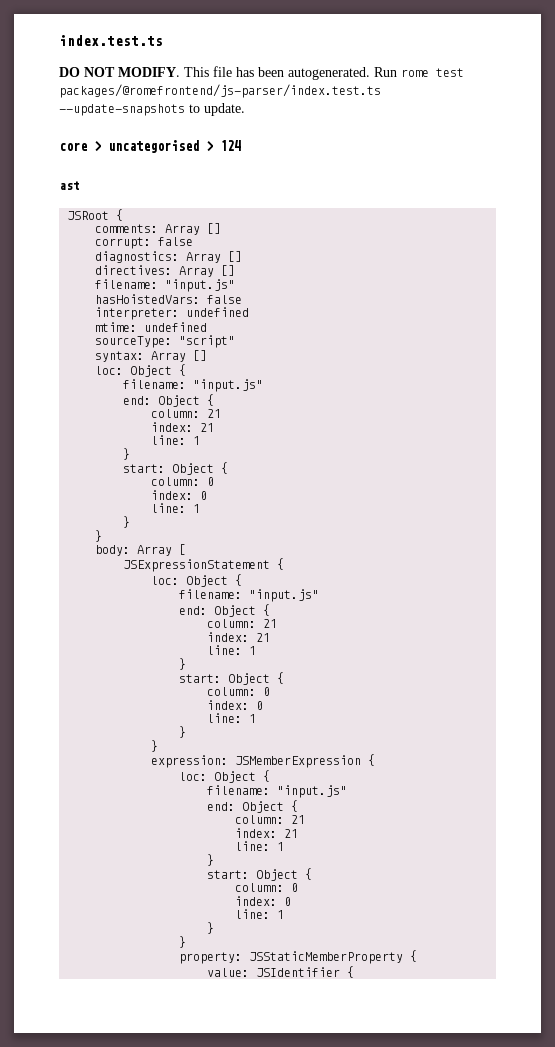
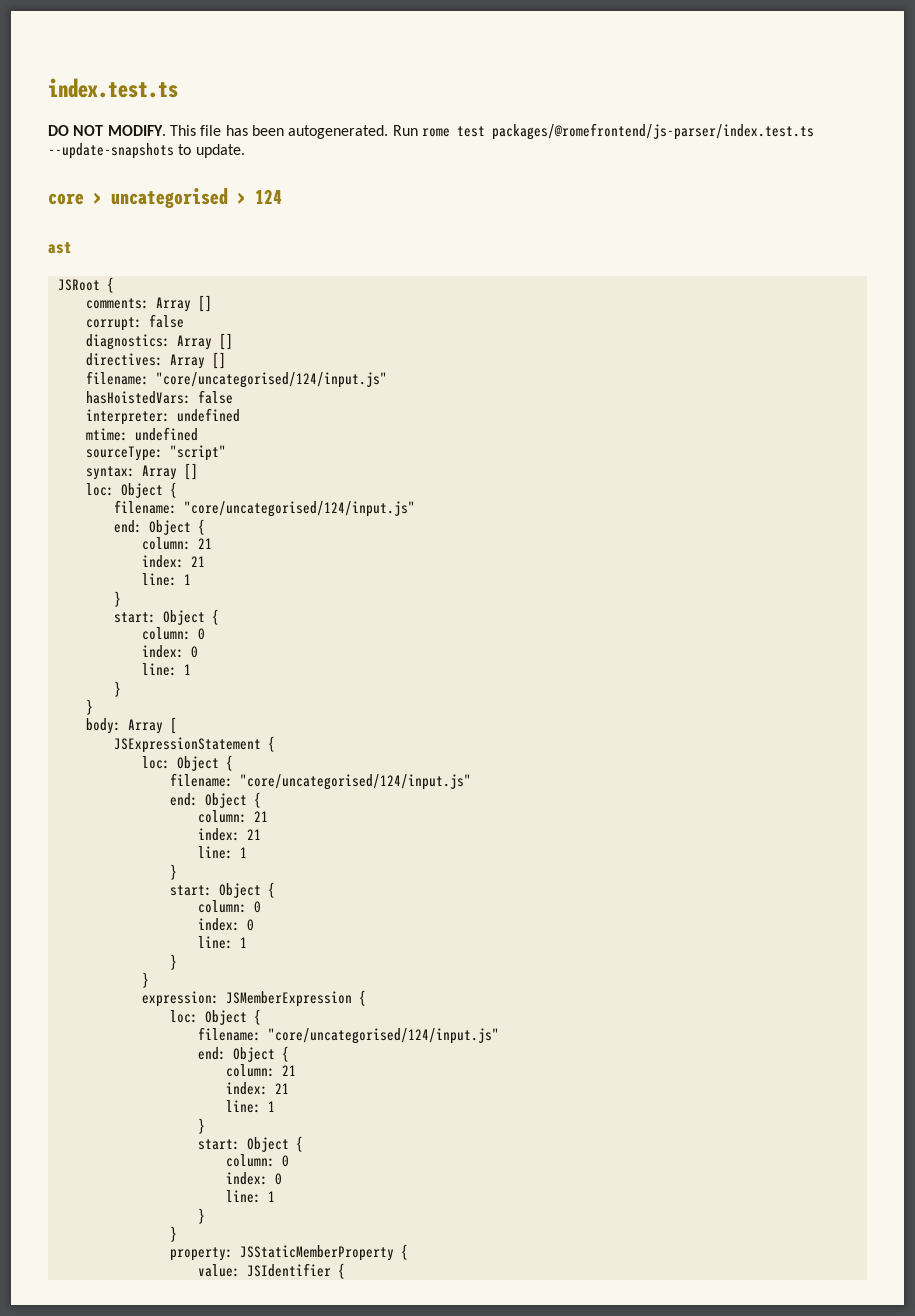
[165,279,236,292] "input.js" -> [155,372,387,388] "core/uncategorised/124/input.js"
[193,379,264,392] "input.js" -> [183,501,415,517] "core/uncategorised/124/input.js"
[249,589,320,602] "input.js" -> [239,774,471,790] "core/uncategorised/124/input.js"
[277,785,348,798] "input.js" -> [267,1028,499,1044] "core/uncategorised/124/input.js"

